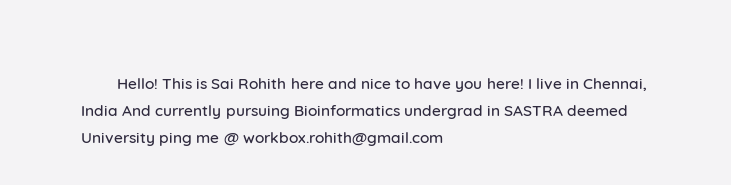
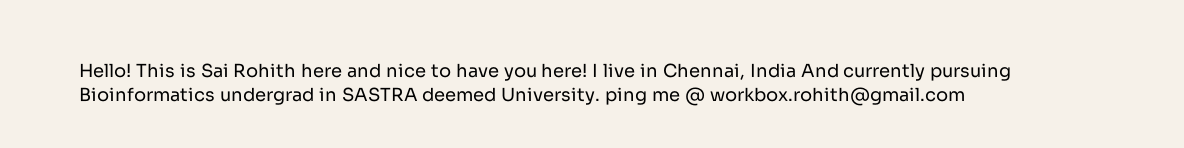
[81,132,155,146] University -> [501,87,601,105] University.

